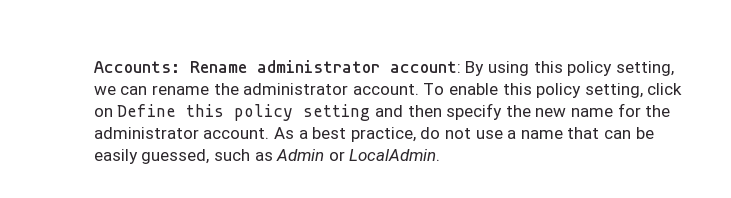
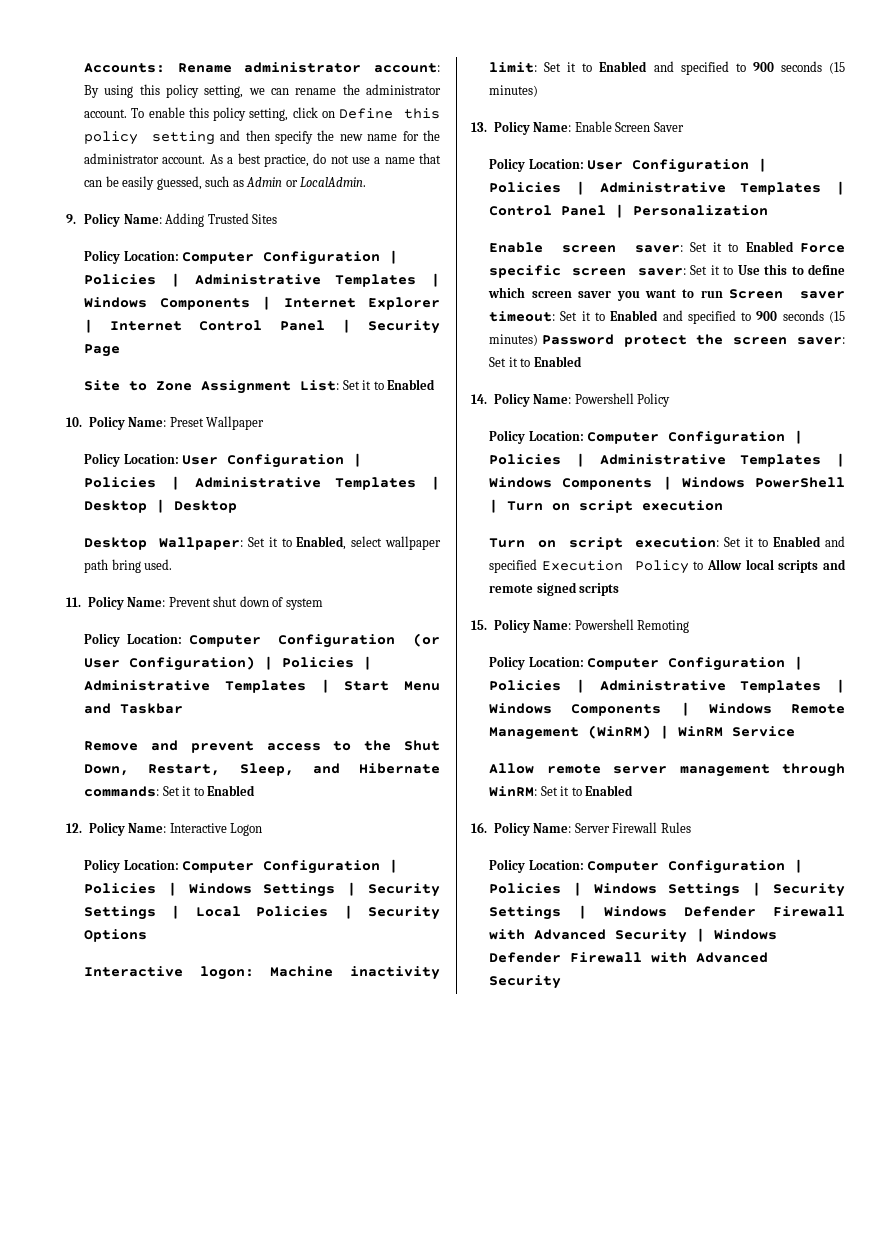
(441, 155) none -> [66,213,278,227] [84,250,399,265] [84,273,440,287] [84,296,440,310] [84,319,441,334] [84,344,121,357] [84,379,436,394] [66,416,265,430] [84,453,363,468] [84,476,440,490] [84,499,238,513] [84,536,441,550] [84,559,173,573] [66,596,323,610] [84,633,441,648] [84,656,373,671] [84,679,440,693] [84,703,184,714] [84,740,440,753] [84,763,440,776] [84,785,256,797] [66,822,263,836] [84,859,399,874] [84,882,440,897] [84,905,441,920] [84,929,148,942] [84,966,440,980] [489,61,846,75] [489,85,539,97] [471,121,684,135] [489,158,768,173] [489,181,845,195] [489,204,769,218] [489,241,845,253] [489,264,845,278] [488,287,845,301] [489,310,845,324] [489,334,845,347] [489,356,582,367] [471,393,671,407] [489,430,804,445] [489,453,845,467] [489,476,845,490] [489,499,724,513] [489,536,845,550] [489,559,846,574] [489,582,620,596] [471,619,690,633] [489,656,804,671] [489,679,845,693] [489,702,845,716] [489,725,796,740] [489,763,845,777] [489,785,634,797] [471,822,691,836] [489,859,804,874] [489,882,845,897] [489,905,845,920] [489,928,778,943] [489,952,769,963] [489,975,562,989] // 9. Policy Name: Adding Trusted Sites // Policy Location: Computer Configuration | Policies | Administrative Templates | Windows Components | Internet Explorer | Internet Control Panel | Security Page // Site to Zone Assignment List: Set it to Enabled // 10. Policy Name: Preset Wallpaper // Policy Location: User Configuration | Policies | Administrative Templates | Desktop | Desktop // Desktop Wallpaper: Set it to Enabled, select wallpaper path bring used. // 11. Policy Name: Prevent shut down of system // Policy Location: Computer Configuration (or User Configuration) | Policies | Administrative Templates | Start Menu and Taskbar // Remove and prevent access to the Shut Down, Restart, Sleep, and Hibernate commands: Set it to Enabled // 12. Policy Name: Interactive Logon // Policy Location: Computer Configuration | Policies | Windows Settings | Security Settings | Local Policies | Security Options // Interactive logon: Machine inactivity limit: Set it to Enabled and specified to 900 seconds (15 minutes) // 13. Policy Name: Enable Screen Saver // Policy Location: User Configuration | Policies | Administrative Templates | Control Panel | Personalization // Enable screen saver: Set it to Enabled Force specific screen saver: Set it to Use this to define which screen saver you want to run Screen saver timeout: Set it to Enabled and specified to 900 seconds (15 minutes) Password protect the screen saver: Set it to Enabled // 14. Policy Name: Powershell Policy // Policy Location: Computer Configuration | Policies | Administrative Templates | Windows Components | Windows PowerShell | Turn on script execution // Turn on script execution: Set it to Enabled and specified Execution Policy to Allow local scripts and remote signed scripts // 15. Policy Name: Powershell Remoting // Policy Location: Computer Configuration | Policies | Administrative Templates | Windows Components | Windows Remote Management (WinRM) | WinRM Service // Allow remote server management through WinRM: Set it to Enabled // 16. Policy Name: Server Firewall Rules // Policy Location: Computer Configuration | Policies | Windows Settings | Security Settings | Windows Defender Firewall with Advanced Security | Windows Defender Firewall with Advanced Security

